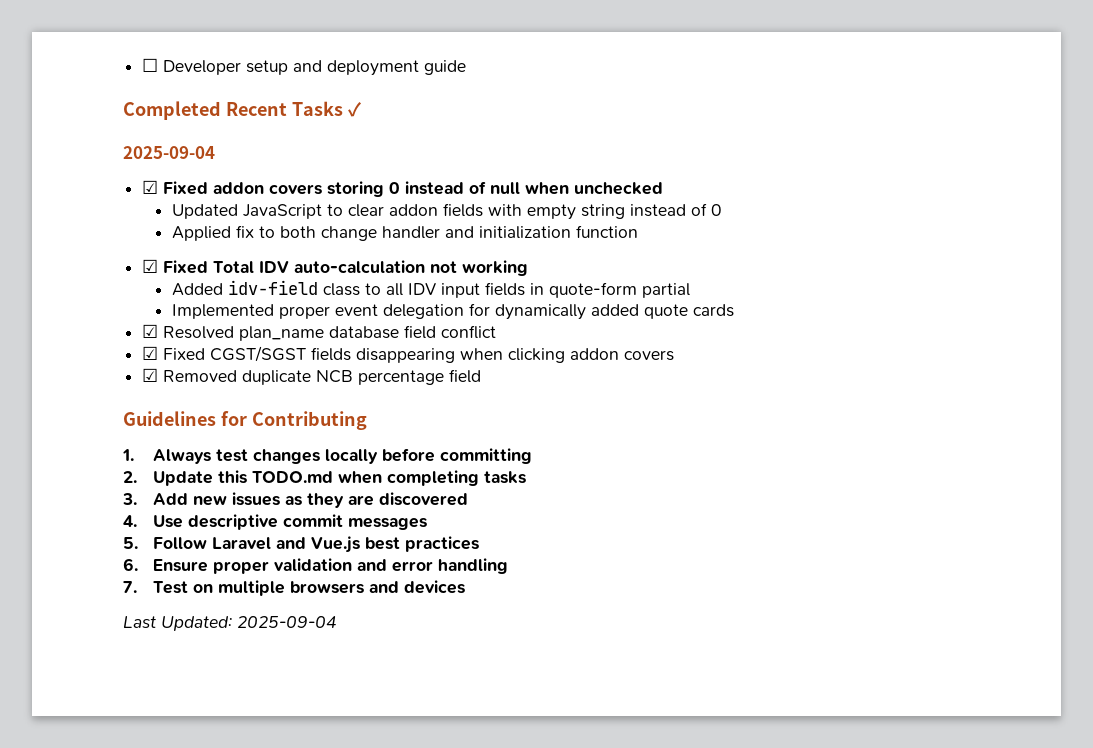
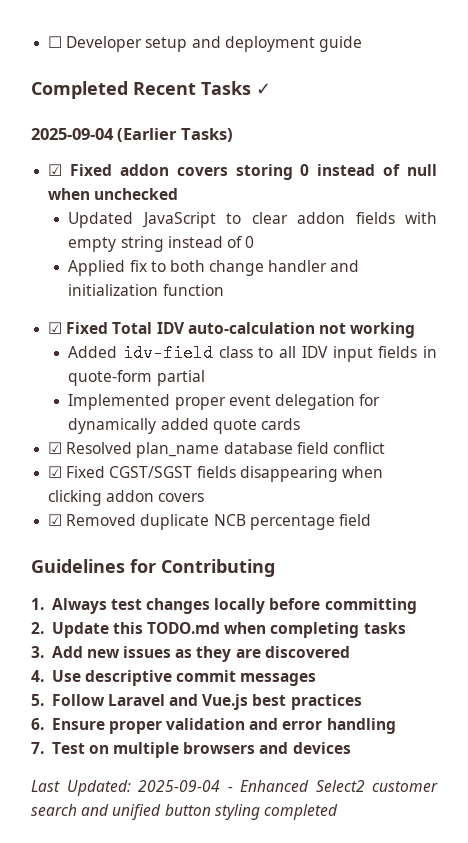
(215, 152) none -> [117,128,233,142] (Earlier Tasks)
(337, 622) none -> [227,780,438,792] [31,804,338,820] - Enhanced Select2 customer search and unified button styling completed

